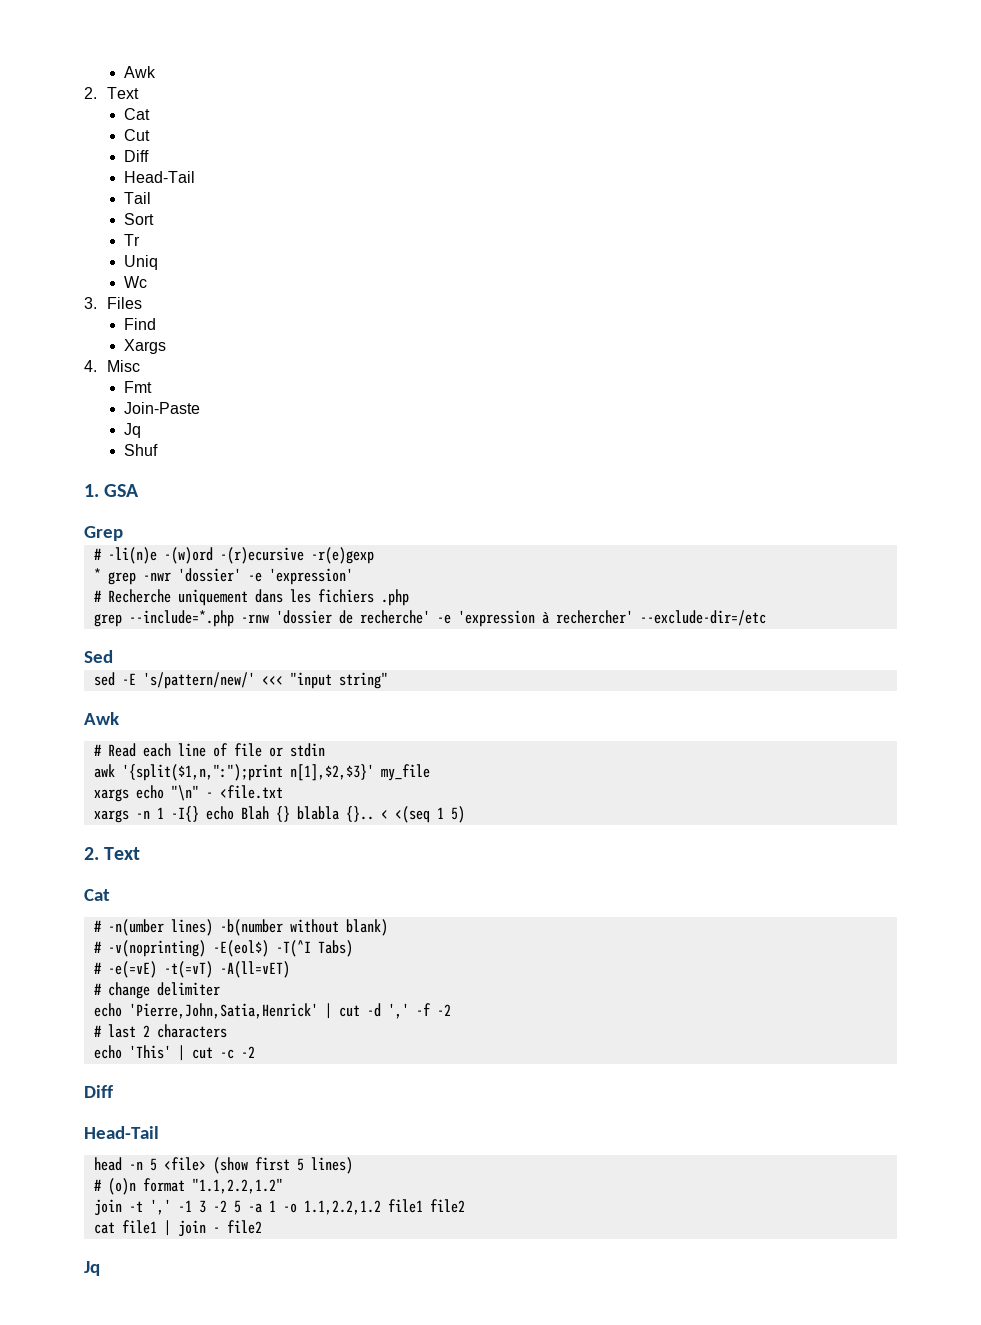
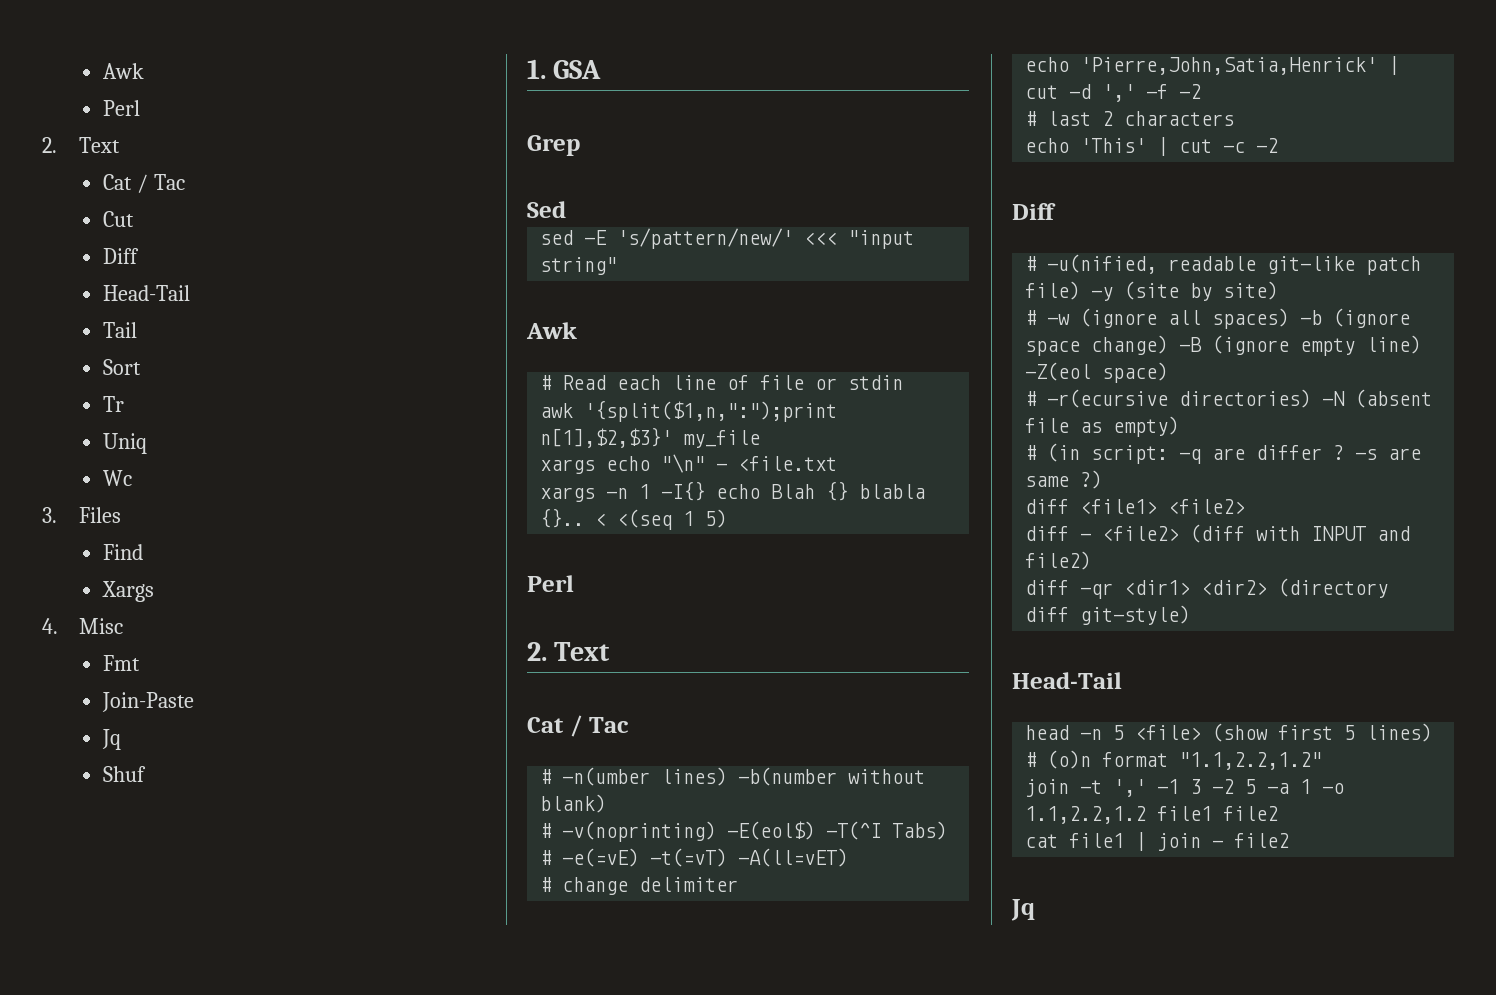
[124,66,157,78] [84,87,139,99] [124,108,151,120] Awk // 2. Text // Cat -> [102,63,144,79] [102,100,140,116] [42,137,120,153] [102,174,185,193] Awk // Perl // 2. Text // Cat / Tac
[93,547,374,564] [93,568,353,585] [93,589,409,606] [93,610,766,627] // # -li(n)e -(w)ord -(r)ecursive -r(e)gexp // * grep -nwr 'dossier' -e 'expression' // # Recherche uniquement dans les fichiers .php // grep --include=*.php -rnw 'dossier de recherche' -e 'expression à rechercher' --exclude-dir=/etc -> (580, 145) none
[84,847,141,860] [84,889,110,901] // 2. Text // Cat -> [527,575,574,592] [527,642,611,661] [527,715,630,737] // Perl // 2. Text // Cat / Tac
(113, 1091) none -> [1025,254,1422,275] [1025,281,1279,301] [1025,308,1411,329] [1025,335,1422,356] [1025,362,1169,383] [1025,389,1433,408] [1025,416,1180,437] [1025,443,1422,464] [1025,470,1103,489] [1025,499,1246,514] [1025,524,1411,543] [1025,551,1092,570] [1025,578,1389,599] [1025,605,1191,625] // # -u(nified, readable git-like patch file) -y (site by site) // # -w (ignore all spaces) -b (ignore space change) -B (ignore empty line) -Z(eol space) // # -r(ecursive directories) -N (absent file as empty) // # (in script: -q are differ ? -s are same ?) // diff <file1> <file2> // diff - <file2> (diff with INPUT and file2) // diff -qr <dir1> <dir2> (directory diff git-style)

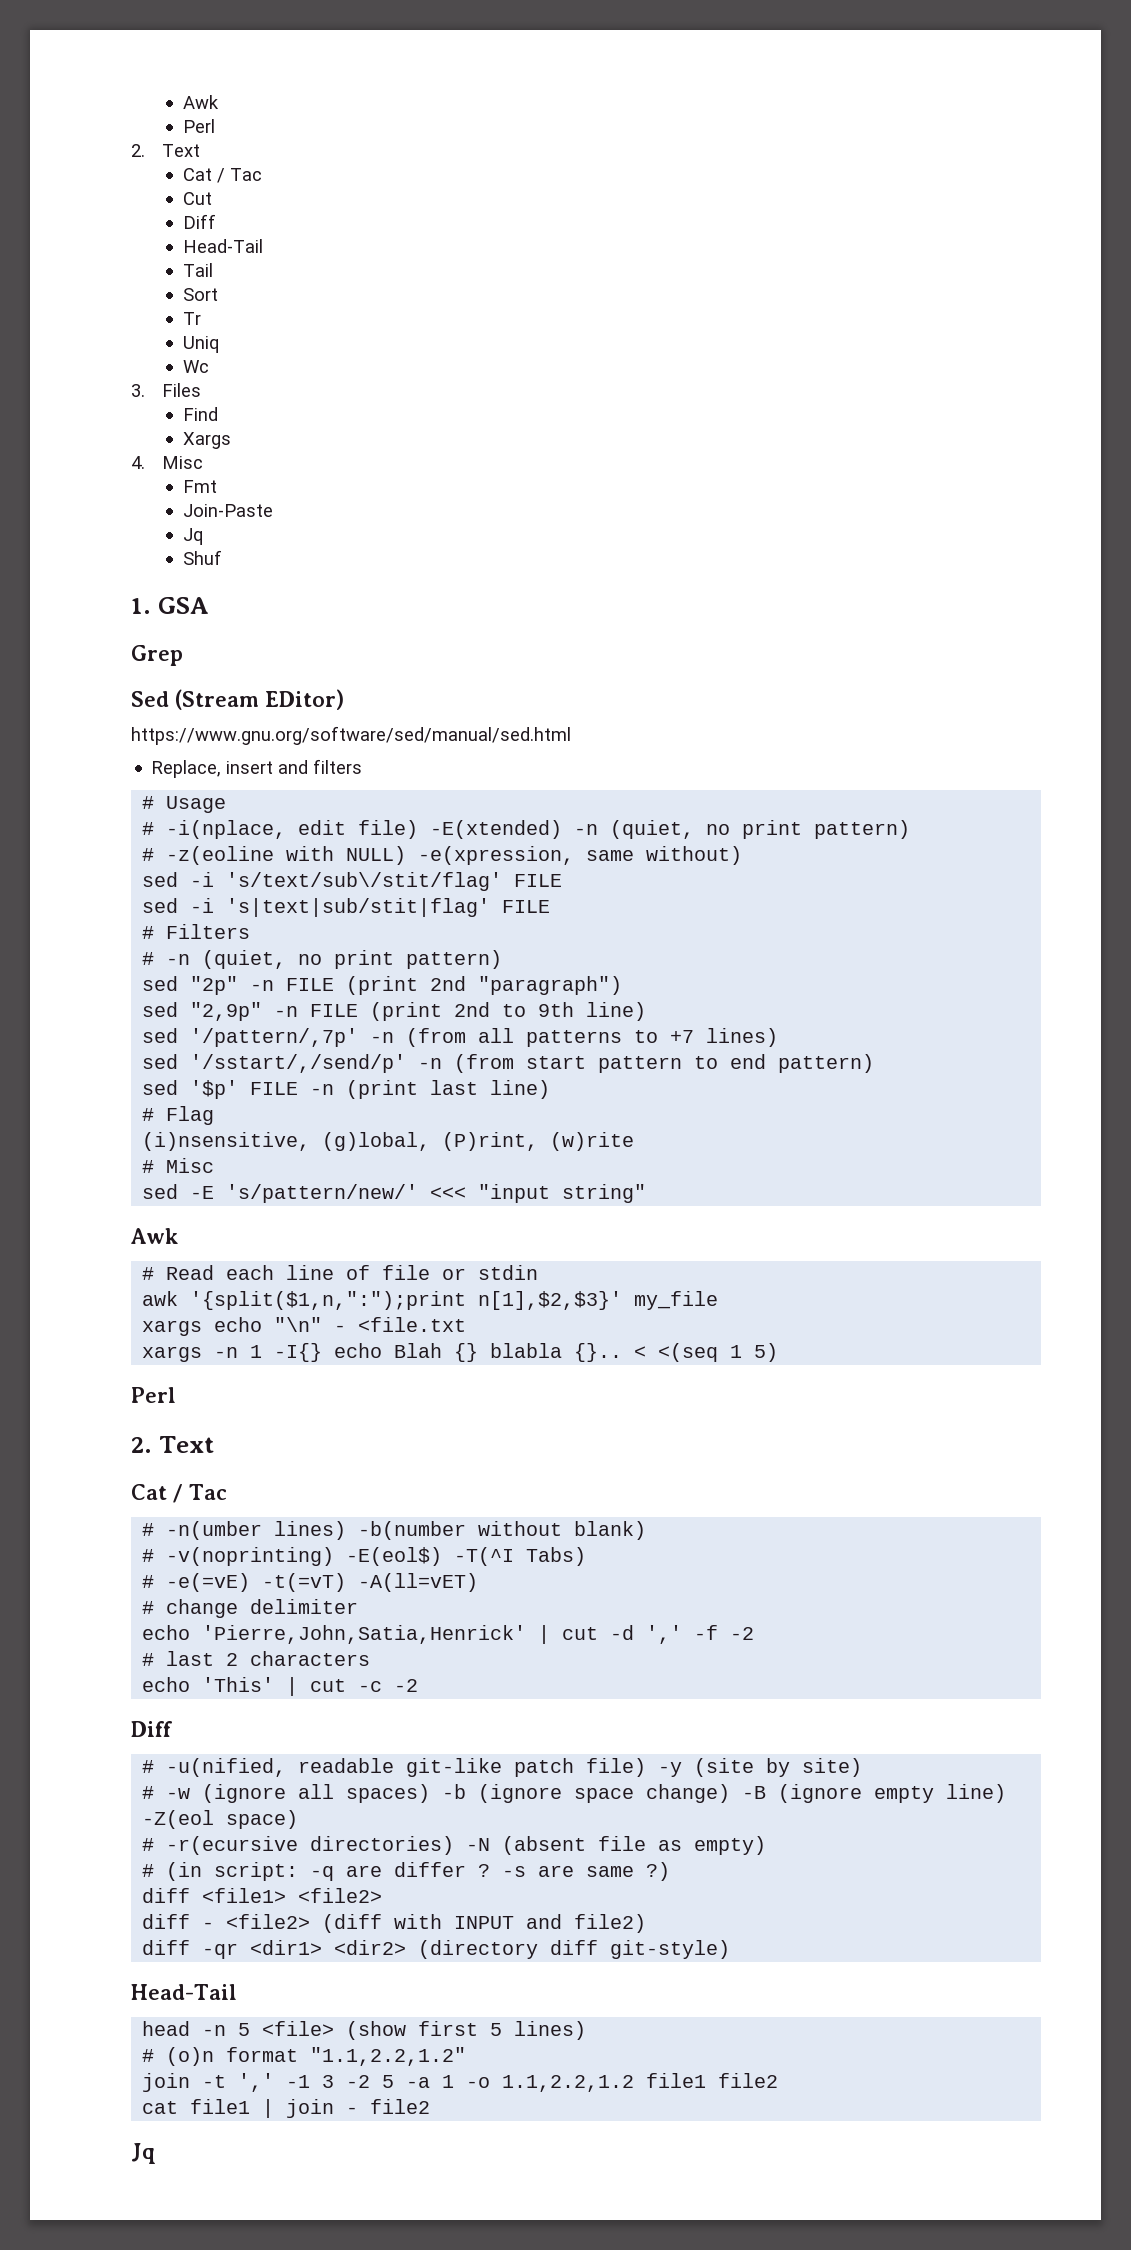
(566, 209) none -> [175,689,344,710] [131,726,571,745] [151,759,363,778] [142,796,227,813] [142,820,911,839] [142,846,743,865] [142,872,563,891] [142,898,551,917] [142,924,251,939] [142,950,503,969] [142,976,623,995] [142,1002,647,1021] [142,1028,779,1047] [142,1054,875,1073] [142,1080,551,1099] [142,1106,215,1125] [142,1132,635,1151] [142,1158,215,1173] (Stream EDitor) // https://www.gnu.org/software/sed/manual/sed.html // Replace, insert and filters // # Usage // # -i(nplace, edit file) -E(xtended) -n (quiet, no print pattern) // # -z(eoline with NULL) -e(xpression, same without) // sed -i 's/text/sub\/stit/flag' FILE // sed -i 's|text|sub/stit|flag' FILE // # Filters // # -n (quiet, no print pattern) // sed "2p" -n FILE (print 2nd "paragraph") // sed "2,9p" -n FILE (print 2nd to 9th line) // sed '/pattern/,7p' -n (from all patterns to +7 lines) // sed '/sstart/,/send/p' -n (from start pattern to end pattern) // sed '$p' FILE -n (print last line) // # Flag // (i)nsensitive, (g)lobal, (P)rint, (w)rite // # Misc

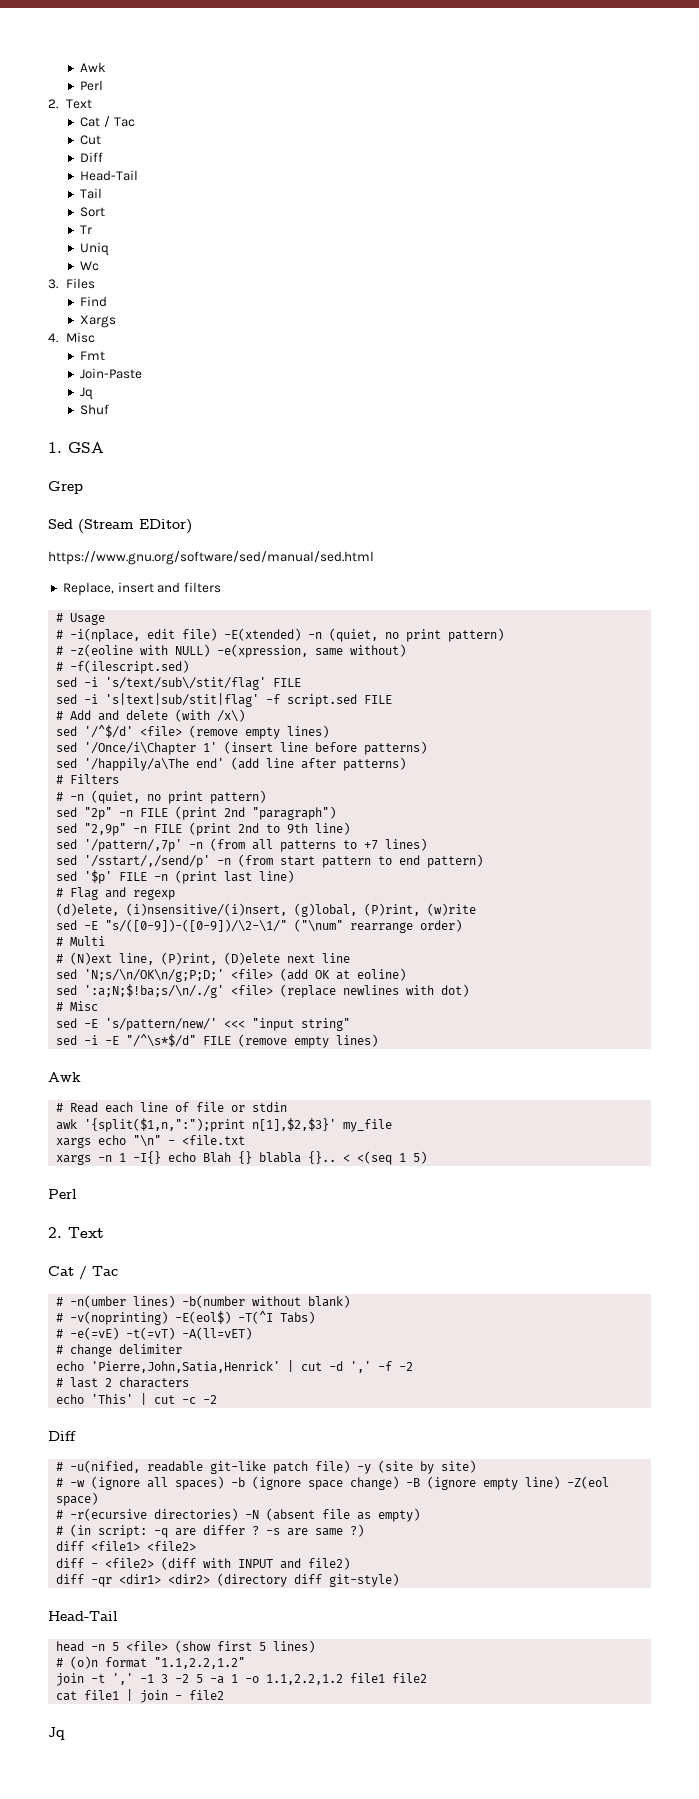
(743, 855) none -> [56,660,190,674] // # -f(ilescript.sed)
[502,900,551,913] FILE -> [266,694,393,707] [56,709,246,722] [56,725,330,739] [56,741,428,755] [56,757,407,771] -f script.sed FILE // # Add and delete (with /x\) // sed '/^$/d' <file> (remove empty lines) // sed '/Once/i\Chapter 1' (insert line before patterns) // sed '/happily/a\The end' (add line after patterns)
[142,1132,311,1151] // (i)nsensitive, -> [105,887,176,900] [56,903,288,916] and regexp // (d)elete, (i)nsensitive/(i)nsert,
(635, 1141) none -> [56,919,463,933] [56,936,106,946] [56,952,351,965] [56,968,407,982] [56,984,470,998] // sed -E "s/([0-9])-([0-9])/\2-\1/" ("\num" rearrange order) // # Multi // # (N)ext line, (P)rint, (D)elete next line // sed 'N;s/\n/OK\n/g;P;D;' <file> (add OK at eoline) // sed ':a;N;$!ba;s/\n/./g' <file> (replace newlines with dot)
(647, 1193) none -> [56,1034,379,1048] // sed -i -E "/^\s*$/d" FILE (remove empty lines)

